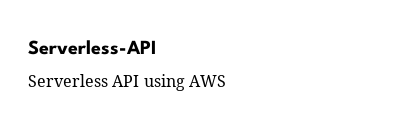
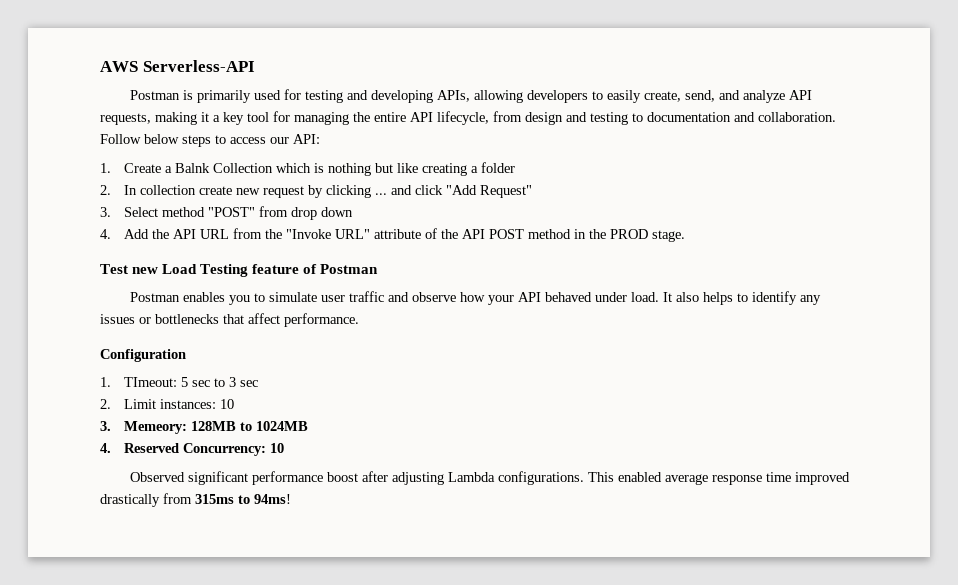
(28, 47) none -> [100,61,138,72] AWS
[28,74,226,91] Serverless API using AWS -> [129,89,812,103] [100,111,836,125] [100,134,320,147] [100,162,516,176] [100,185,533,198] [100,206,354,220] [100,228,686,242] [100,264,379,277] [129,291,821,305] [100,313,359,327] [100,349,186,362] [100,377,259,387] [100,399,235,409] [100,421,309,434] [100,443,285,456] [129,471,850,485] [100,493,291,507] Postman is primarily used for testing and developing APIs, allowing developers to easily create, send, and analyze API requests, making it a key tool for managing the entire API lifecycle, from design and testing to documentation and collaboration. Follow below steps to access our API: // 1. Create a Balnk Collection which is nothing but like creating a folder // 2. In collection create new request by clicking ... and click "Add Request" // 3. Select method "POST" from drop down // 4. Add the API URL from the "Invoke URL" attribute of the API POST method in the PROD stage. // Test new Load Testing feature of Postman // Postman enables you to simulate user traffic and observe how your API behaved under load. It also helps to identify any issues or bottlenecks that affect performance. // Configuration // 1. TImeout: 5 sec to 3 sec // 2. Limit instances: 10 // 3. Memeory: 128MB to 1024MB // 4. Reserved Concurrency: 10 // Observed significant performance boost after adjusting Lambda configurations. This enabled average response time improved drastically from 315ms to 94ms!

